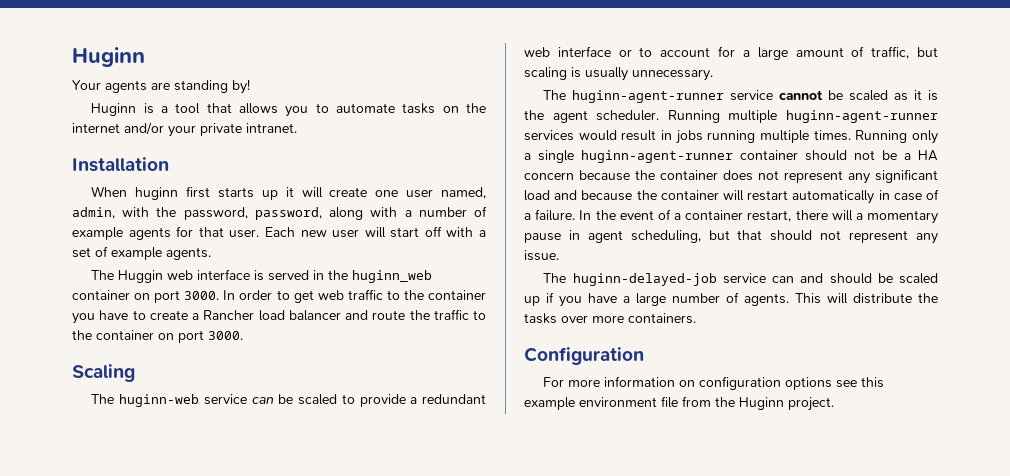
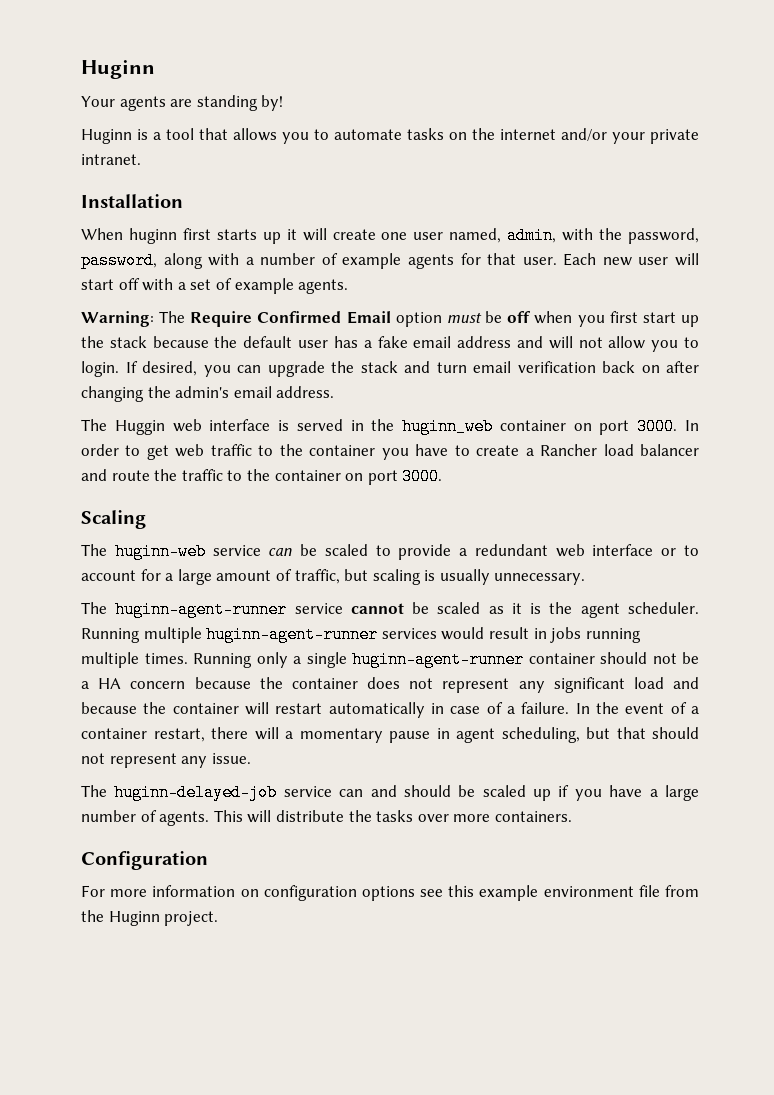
(211, 253) none -> [81,311,699,327] [81,336,699,352] [81,361,699,377] [81,386,335,402] // Warning: The Require Confirmed Email option must be off when you first start up the stack because the default user has a fake email address and will not allow you to login. If desired, you can upgrade the stack and turn email verification back on after changing the admin's email address.

